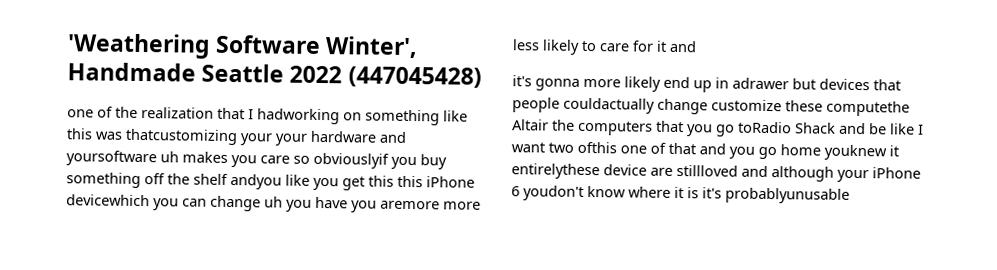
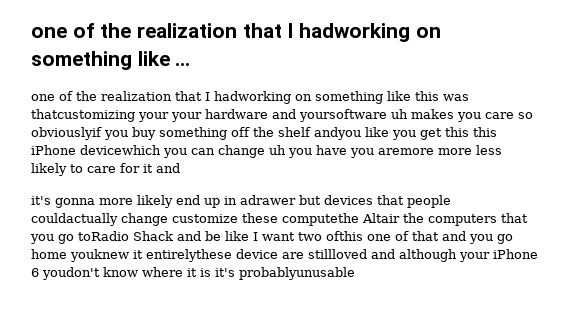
[67,33,419,59] [67,62,482,88] 'Weathering Software Winter', Handmade Seattle 2022 (447045428) -> [31,23,441,42] [31,51,191,70] one of the realization that I hadworking on something like ...

